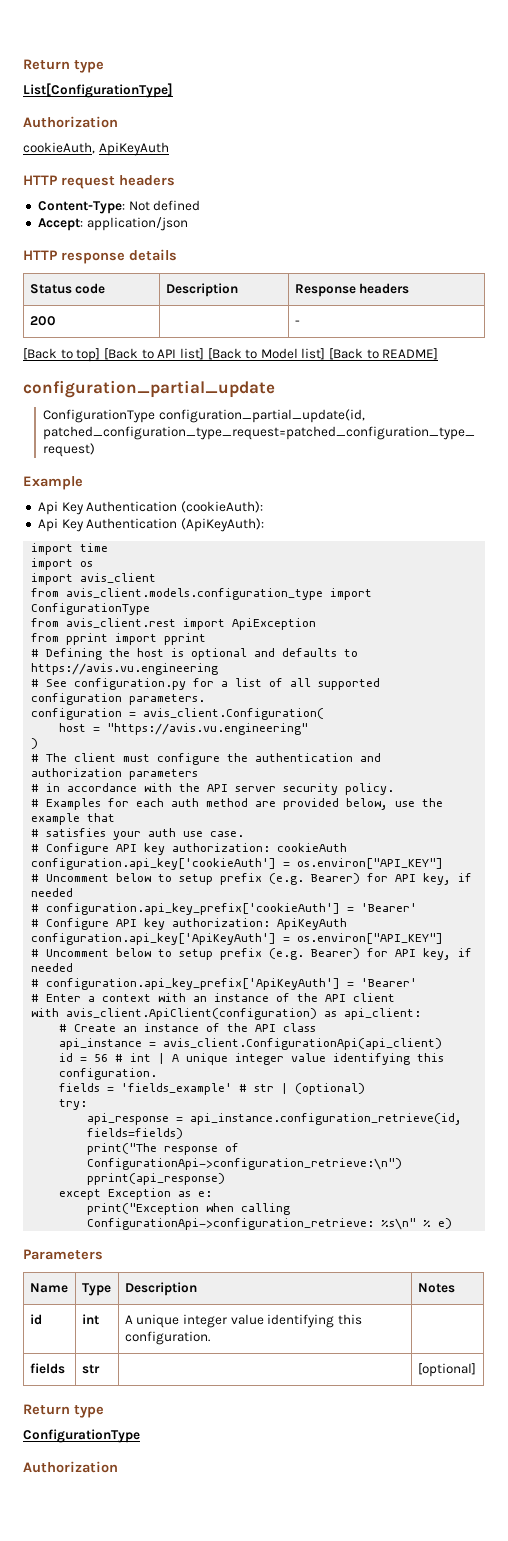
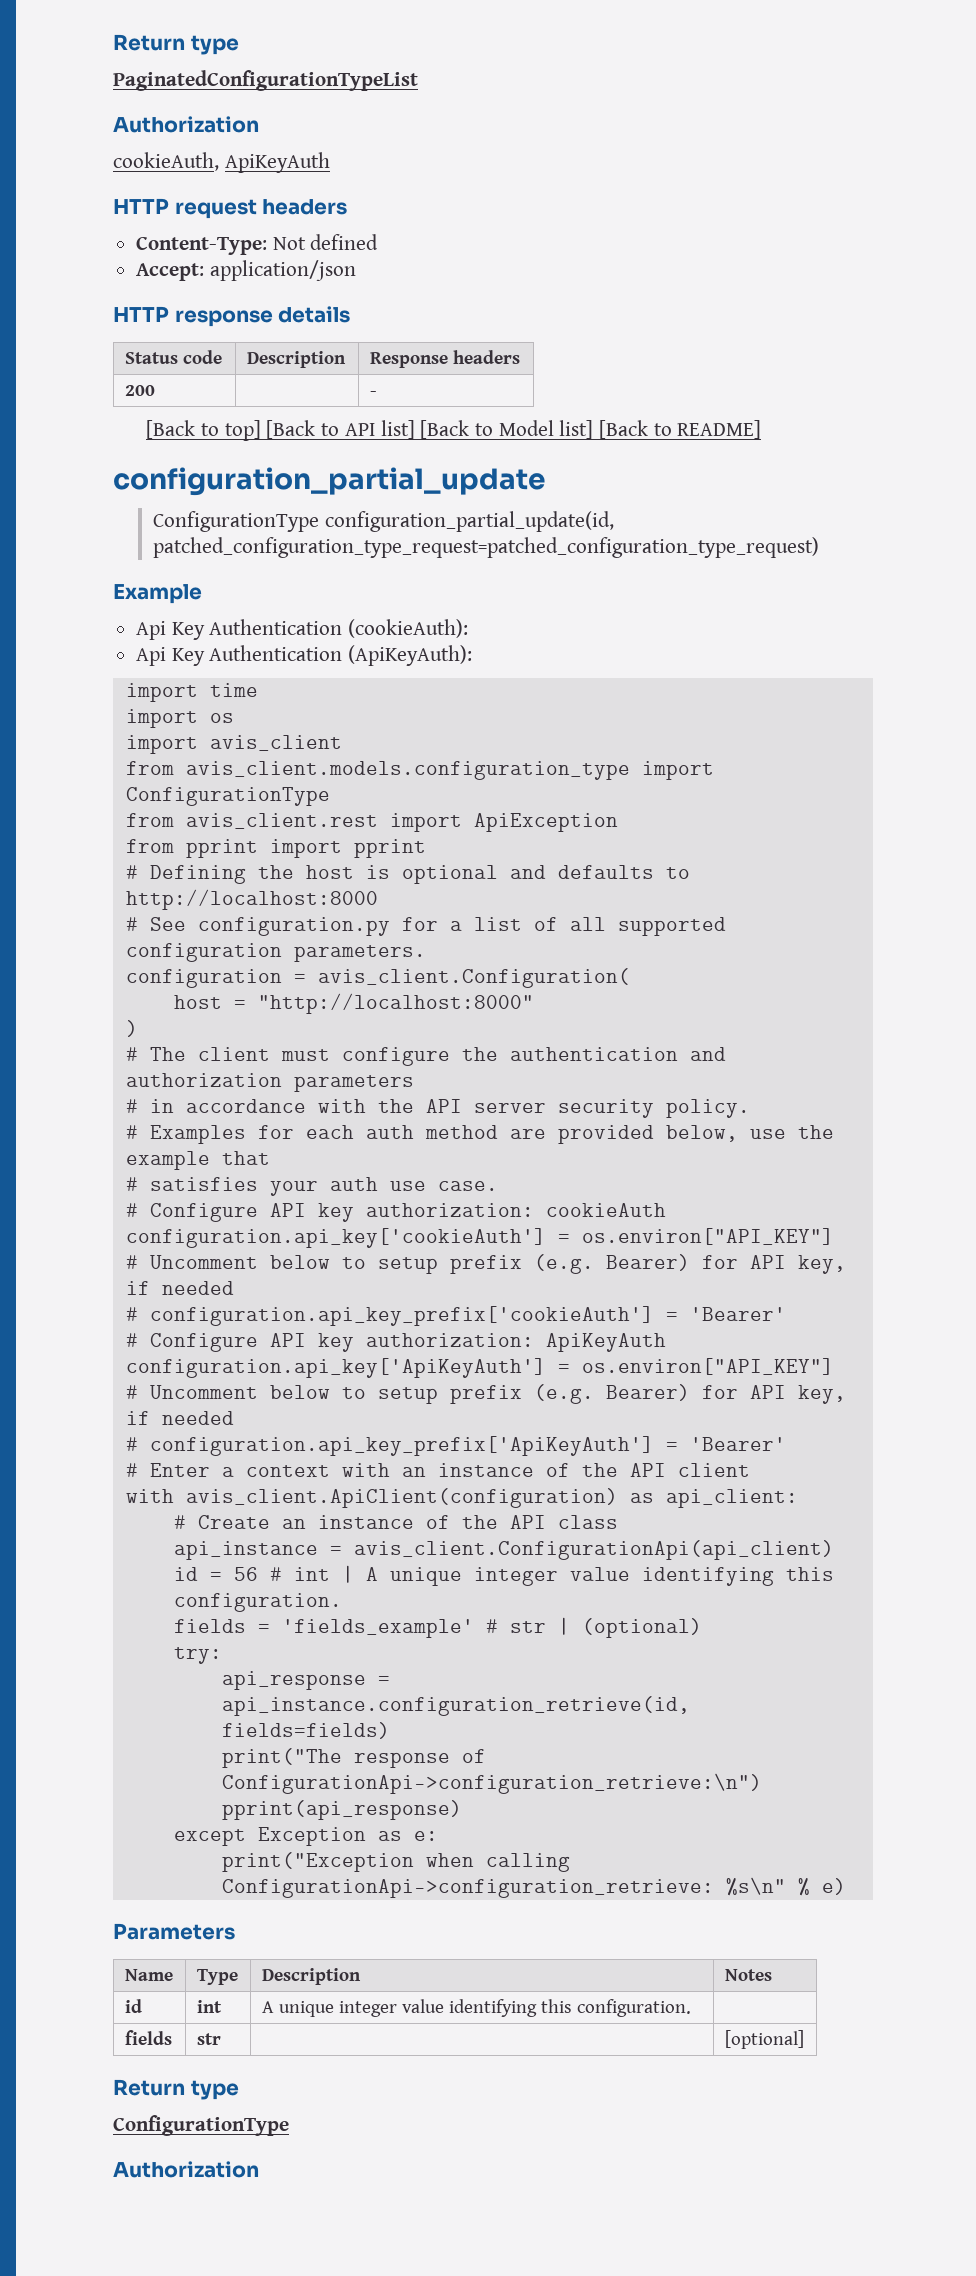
[23,59,104,73] [23,83,173,98] Return type // List[ConfigurationType] -> [113,34,239,55] [113,70,418,91] Return type // PaginatedConfigurationTypeList
[31,663,219,675] https://avis.vu.engineering -> [125,889,378,910] http://localhost:8000
[107,723,309,735] "https://avis.vu.engineering" -> [257,993,534,1014] "http://localhost:8000"

